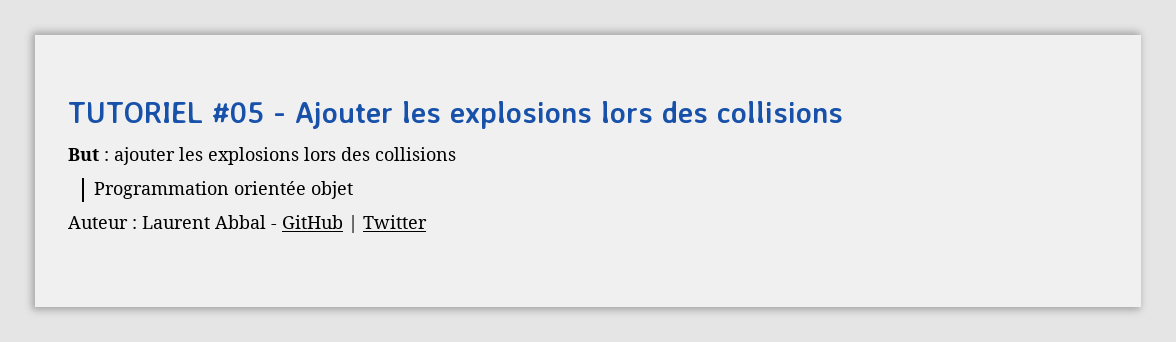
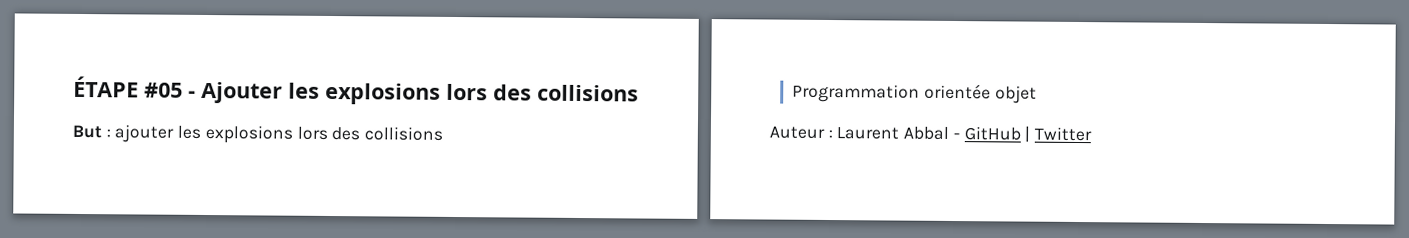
[68,102,203,123] TUTORIEL -> [73,75,139,98] ÉTAPE

